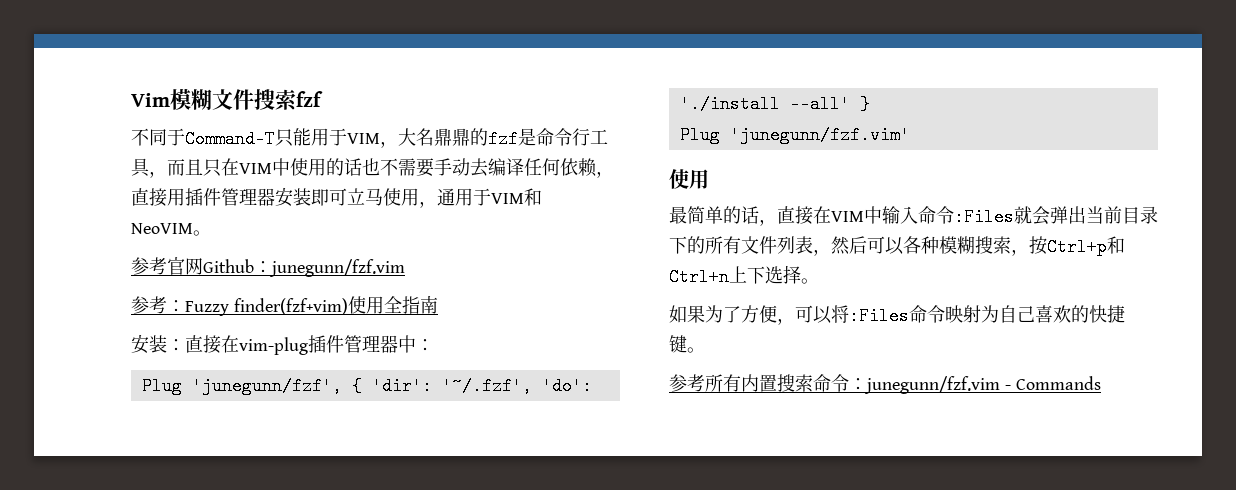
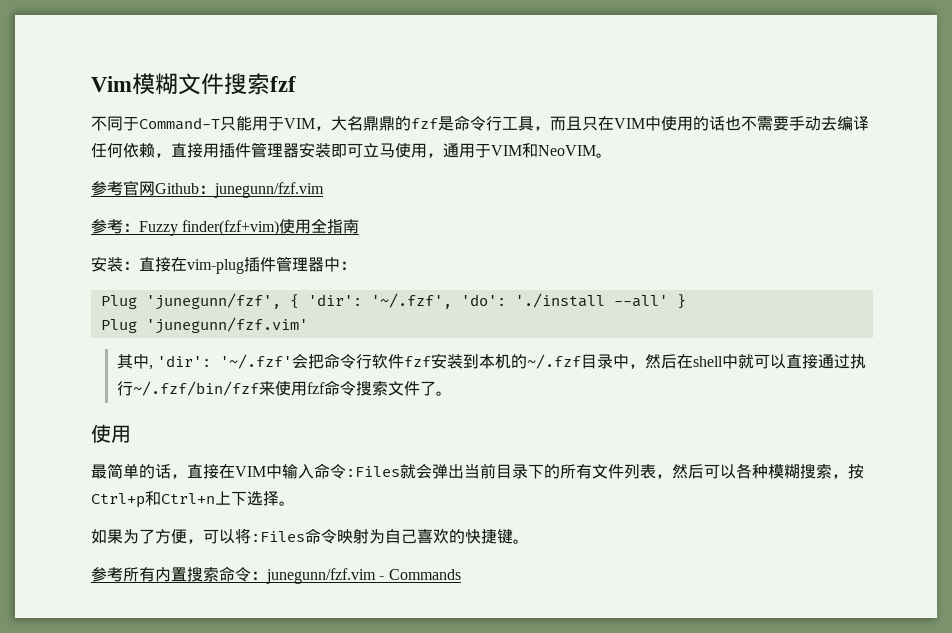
(910, 135) none -> [116,353,867,370] [116,380,452,396] // 其中, 'dir': '~/.fzf'会把命令行软件fzf安装到本机的~/.fzf目录中，然后在shell中就可以直接通过执行~/.fzf/bin/fzf来使用fzf命令搜索文件了。

